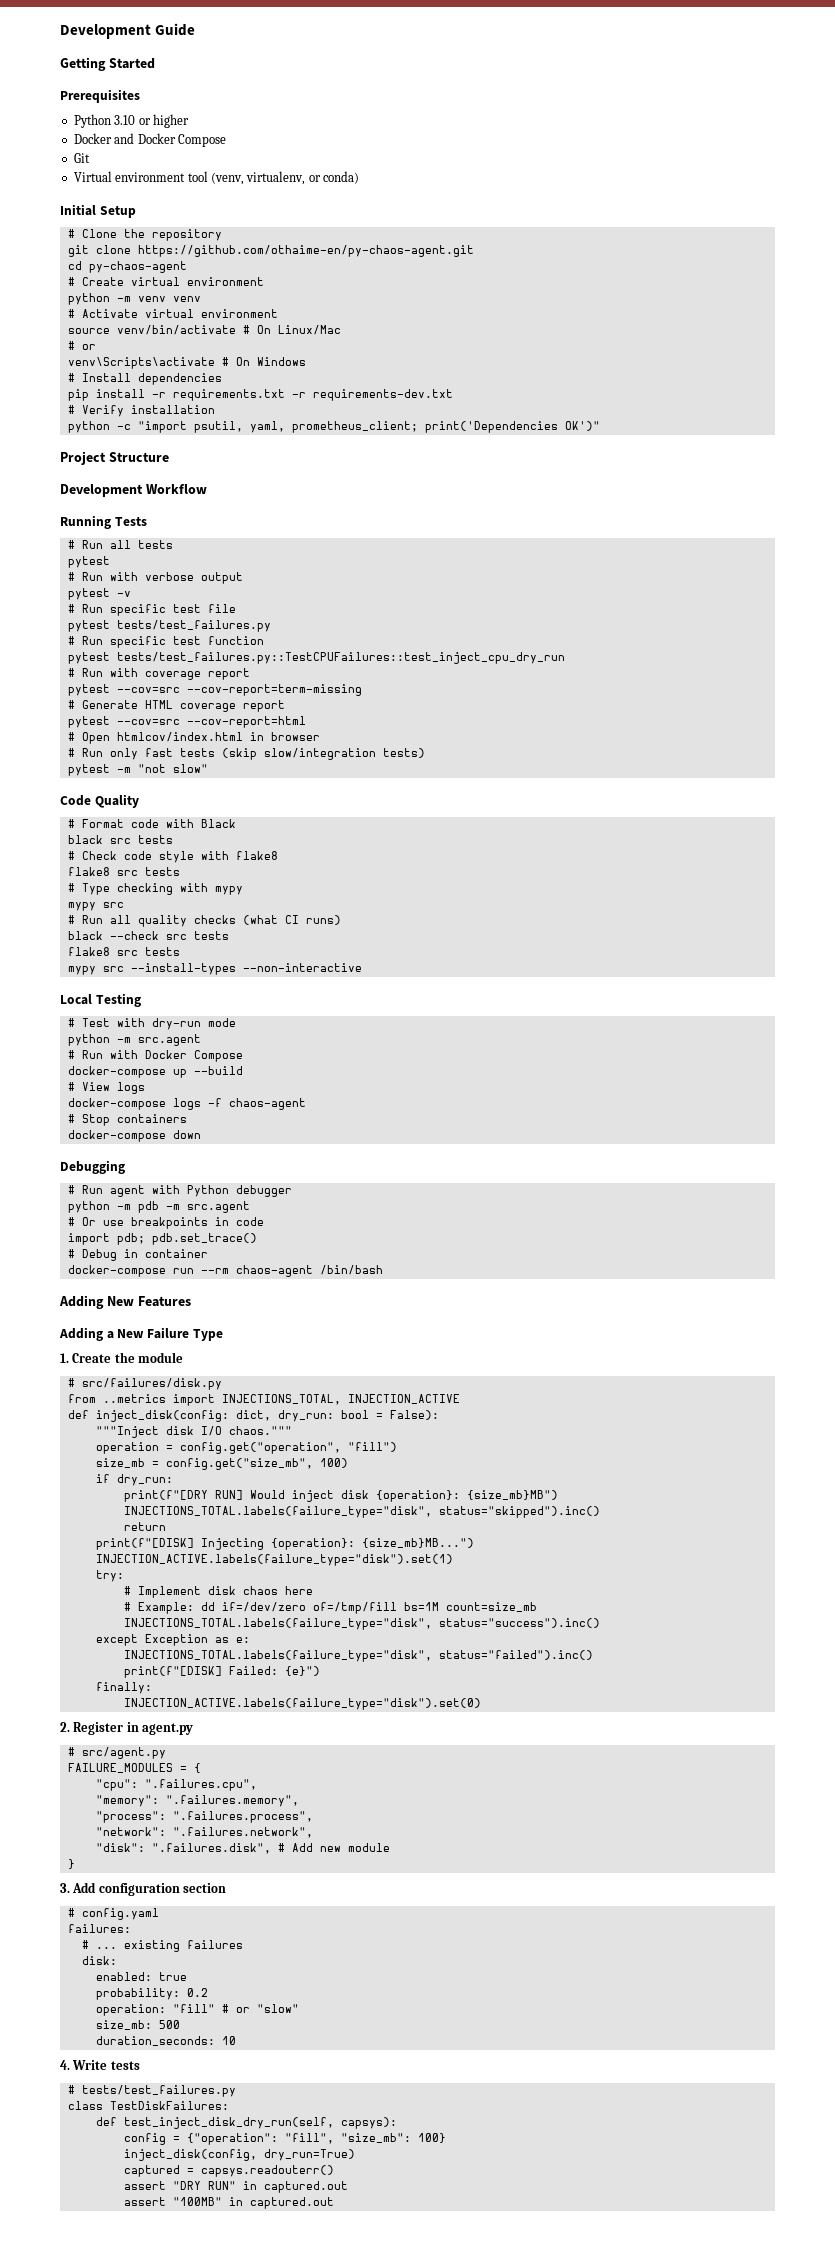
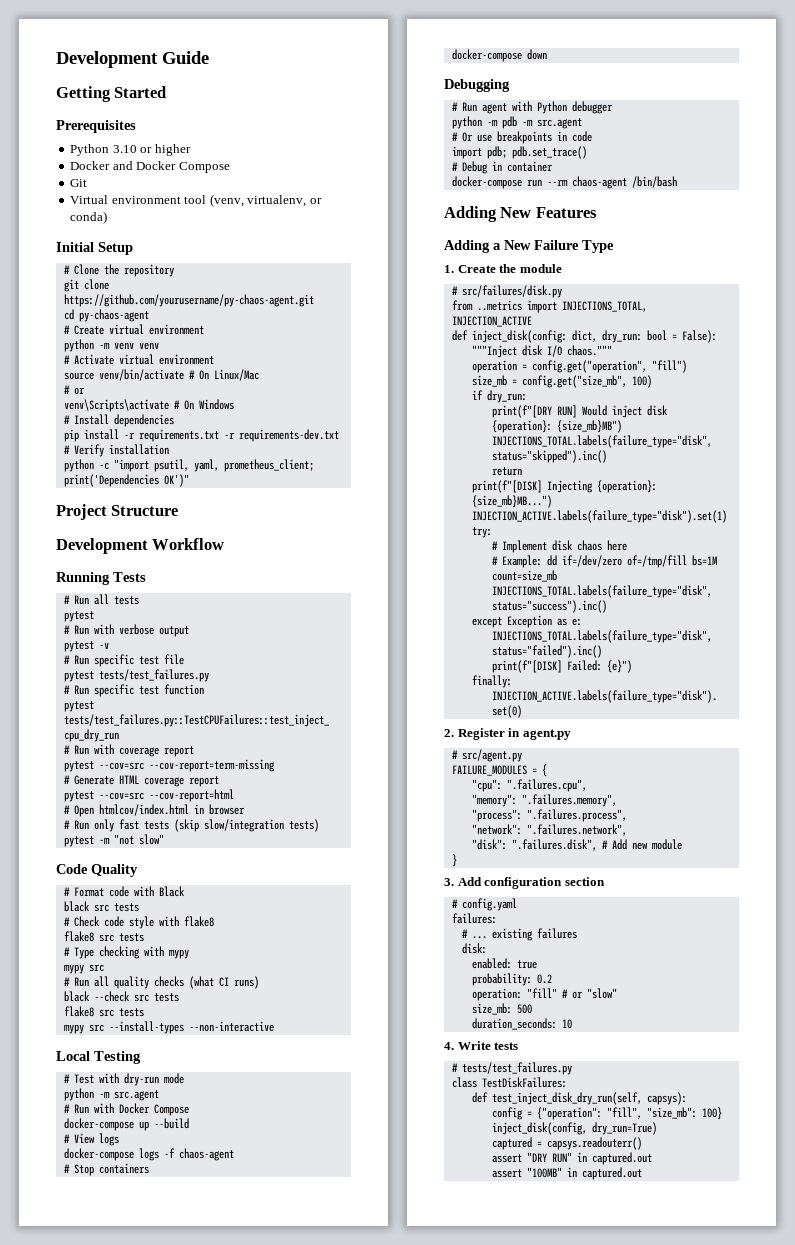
[137,245,474,257] https://github.com/othaime-en/py-chaos-agent.git -> [63,294,314,307] https://github.com/yourusername/py-chaos-agent.git

